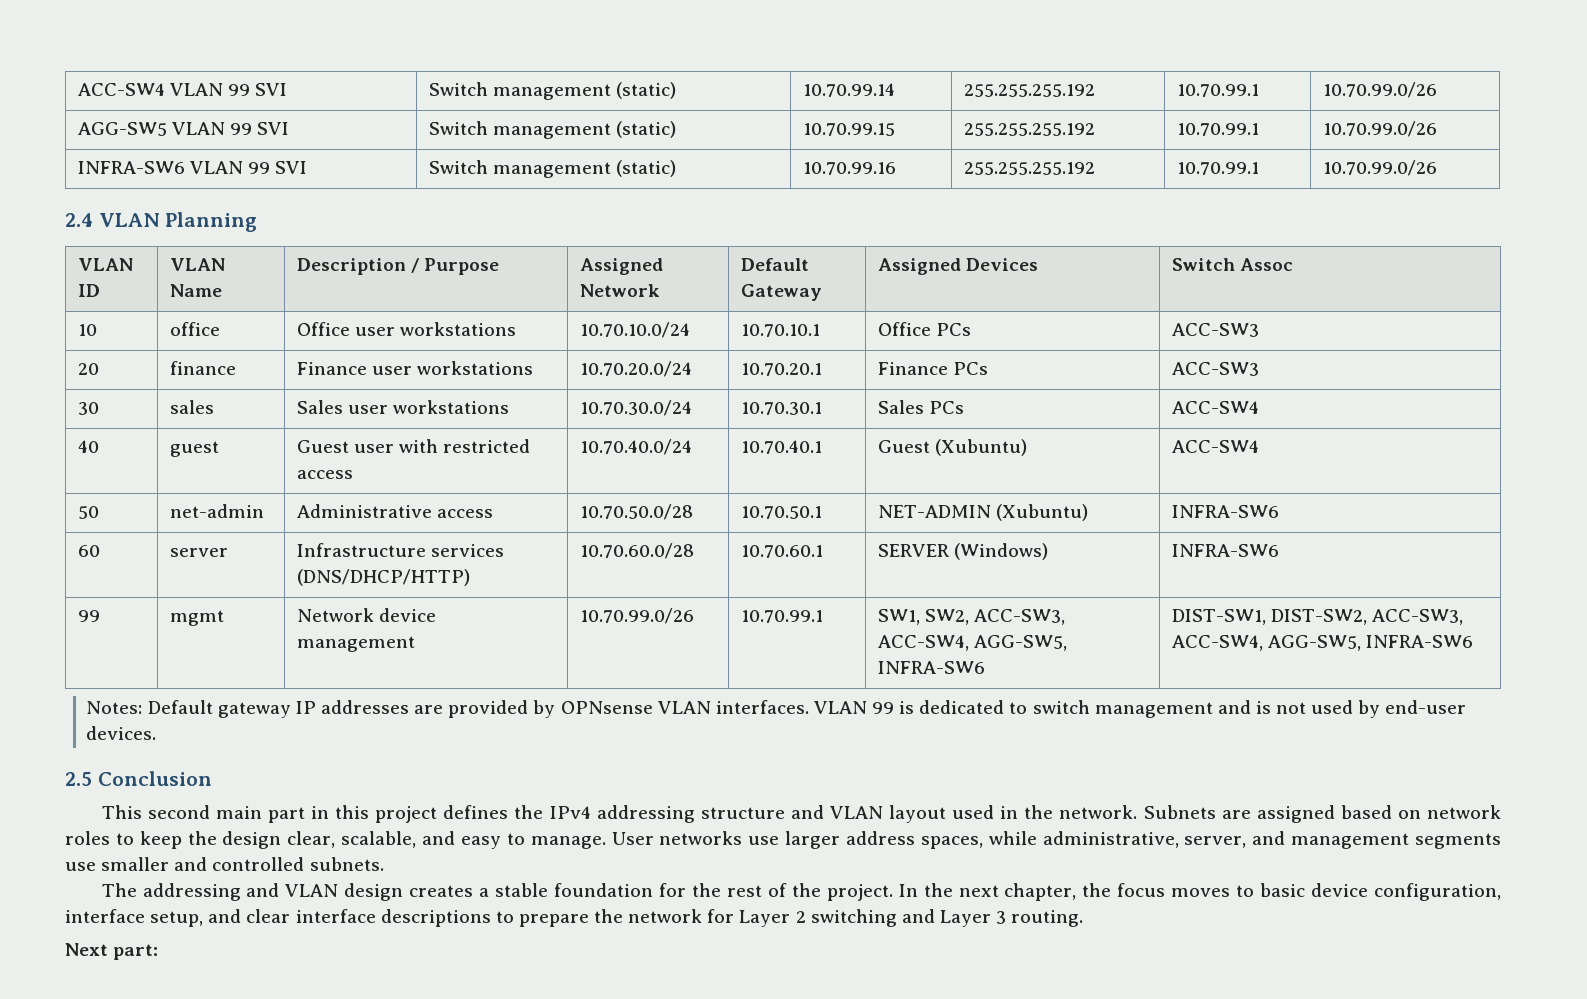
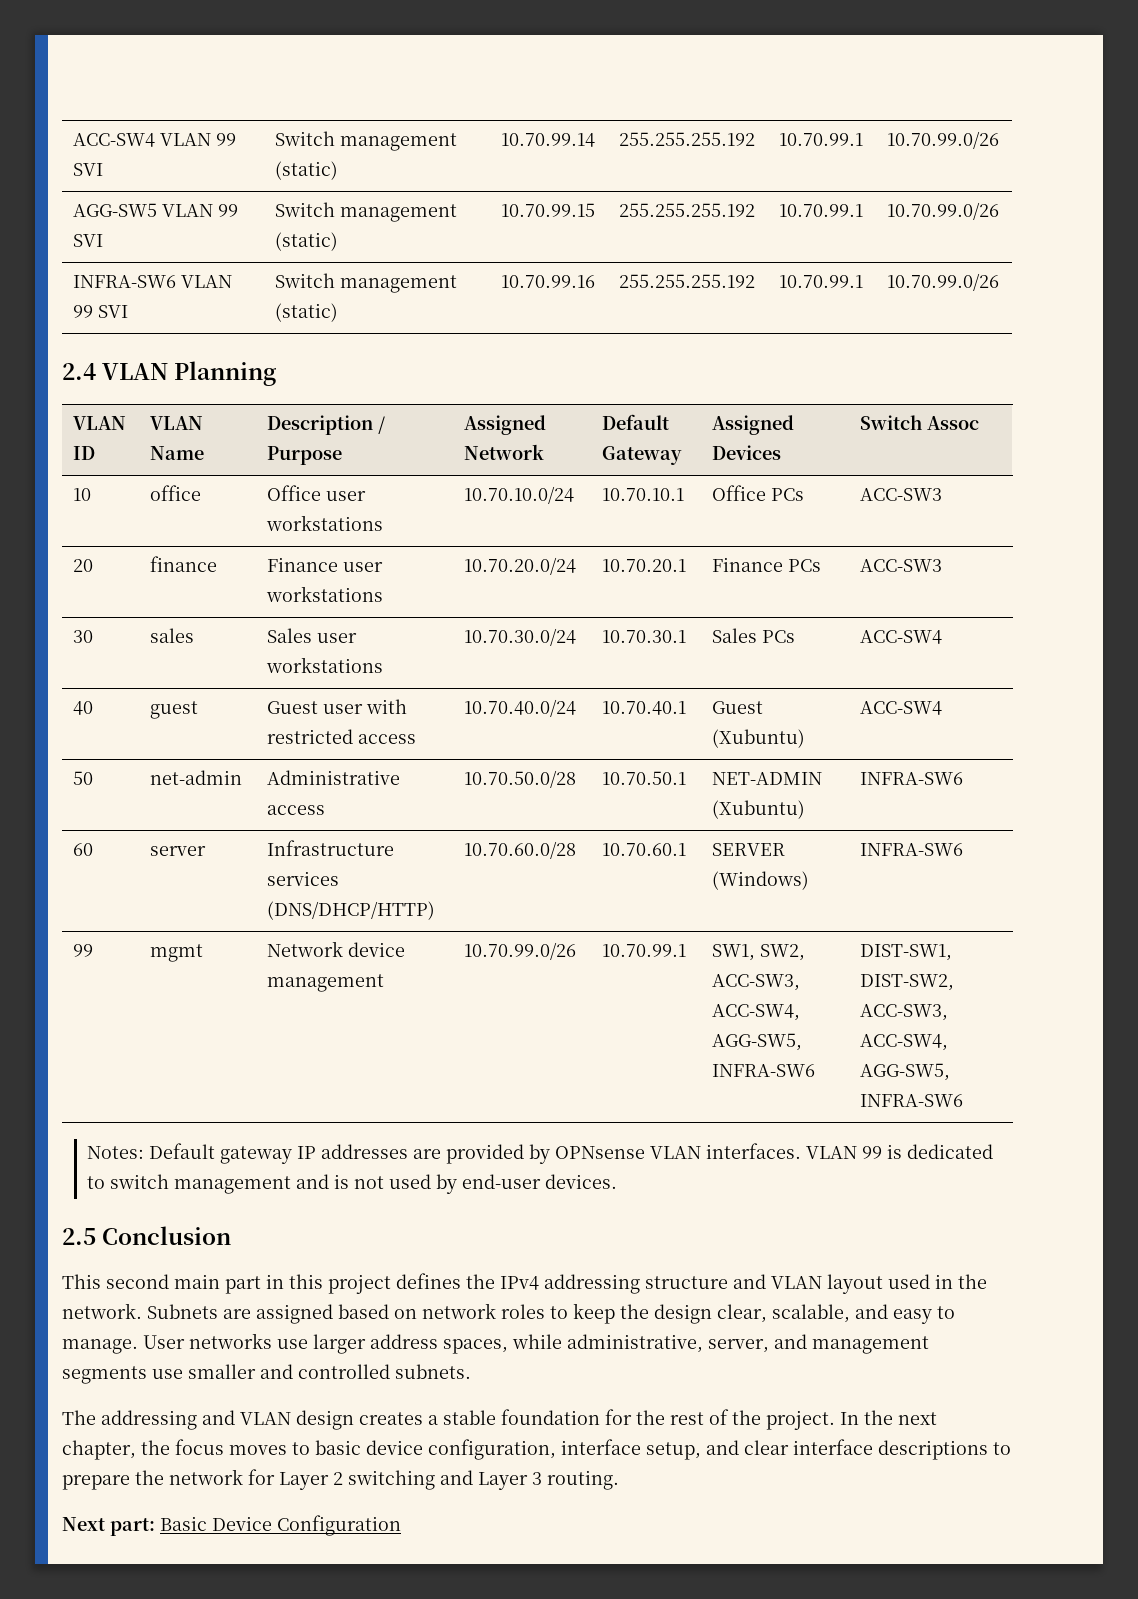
(159, 952) none -> [160,1515,401,1536] Basic Device Configuration

